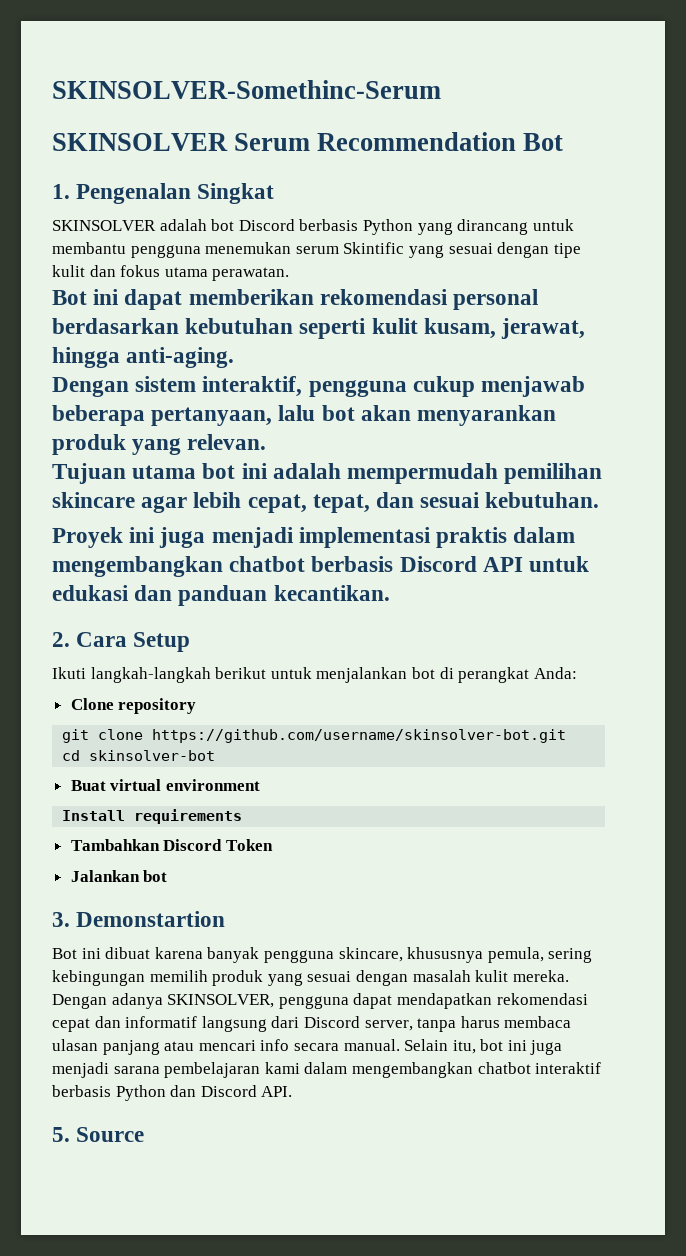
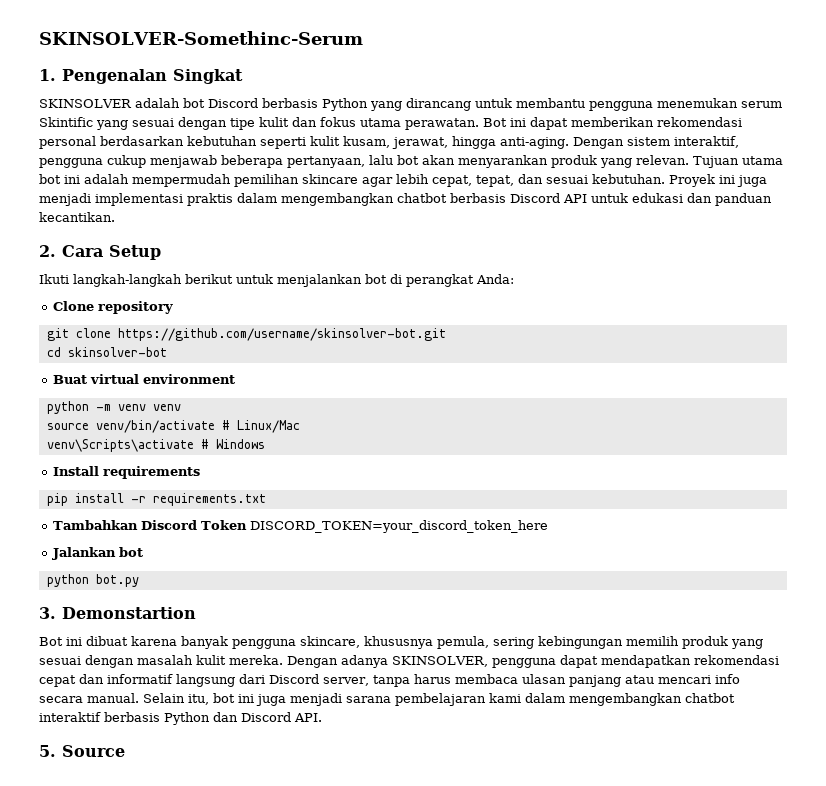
[52,132,564,151] // SKINSOLVER Serum Recommendation Bot -> (363, 38) none
(290, 274) // -> (479, 124) none
(235, 357) // -> (569, 143) none
(267, 442) // -> (689, 160) none
(600, 500) // -> (665, 179) none
[62,809,243,824] Install requirements -> [46,401,181,414] [46,420,300,433] [46,439,265,452] [52,466,200,479] [46,493,266,506] python -m venv venv // source venv/bin/activate # Linux/Mac // venv\Scripts\activate # Windows // Install requirements // pip install -r requirements.txt
(273, 845) none -> [249,520,548,533] DISCORD_TOKEN=your_discord_token_here
(168, 876) none -> [46,574,139,587] // python bot.py

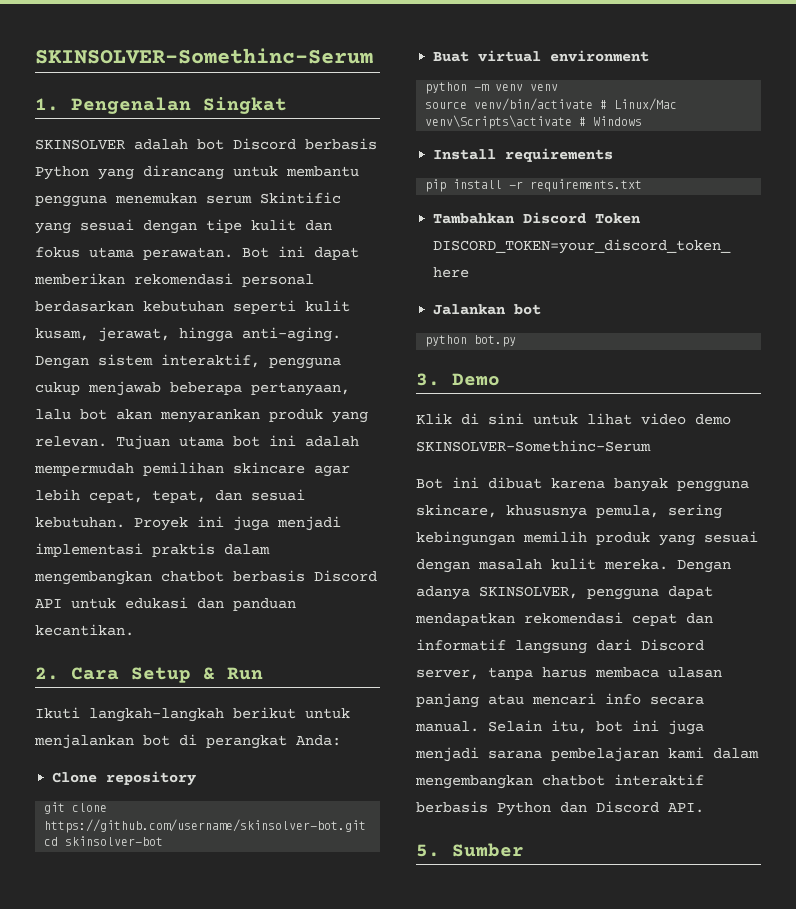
(161, 252) none -> [203,667,263,680] & Run
[62,607,196,619] Demonstartion -> [452,373,500,386] [416,413,731,425] [416,440,651,452] Demo // Klik di sini untuk lihat video demo SKINSOLVER-Somethinc-Serum
[62,745,125,757] Source -> [452,843,524,857] Sumber

